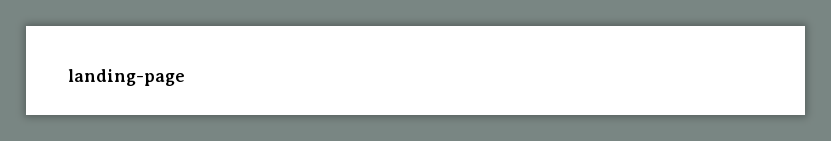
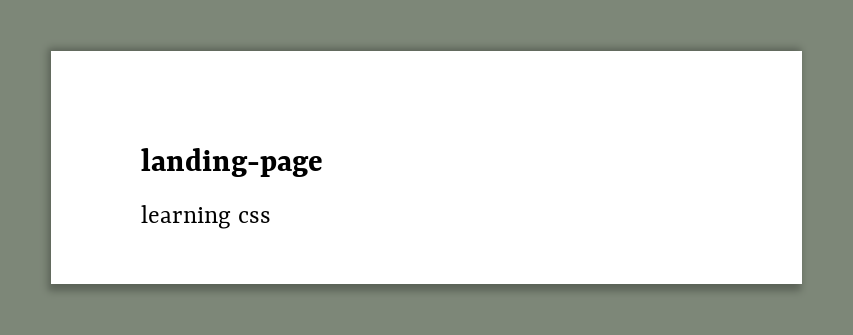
(185, 77) none -> [141,205,272,229] // learning css

